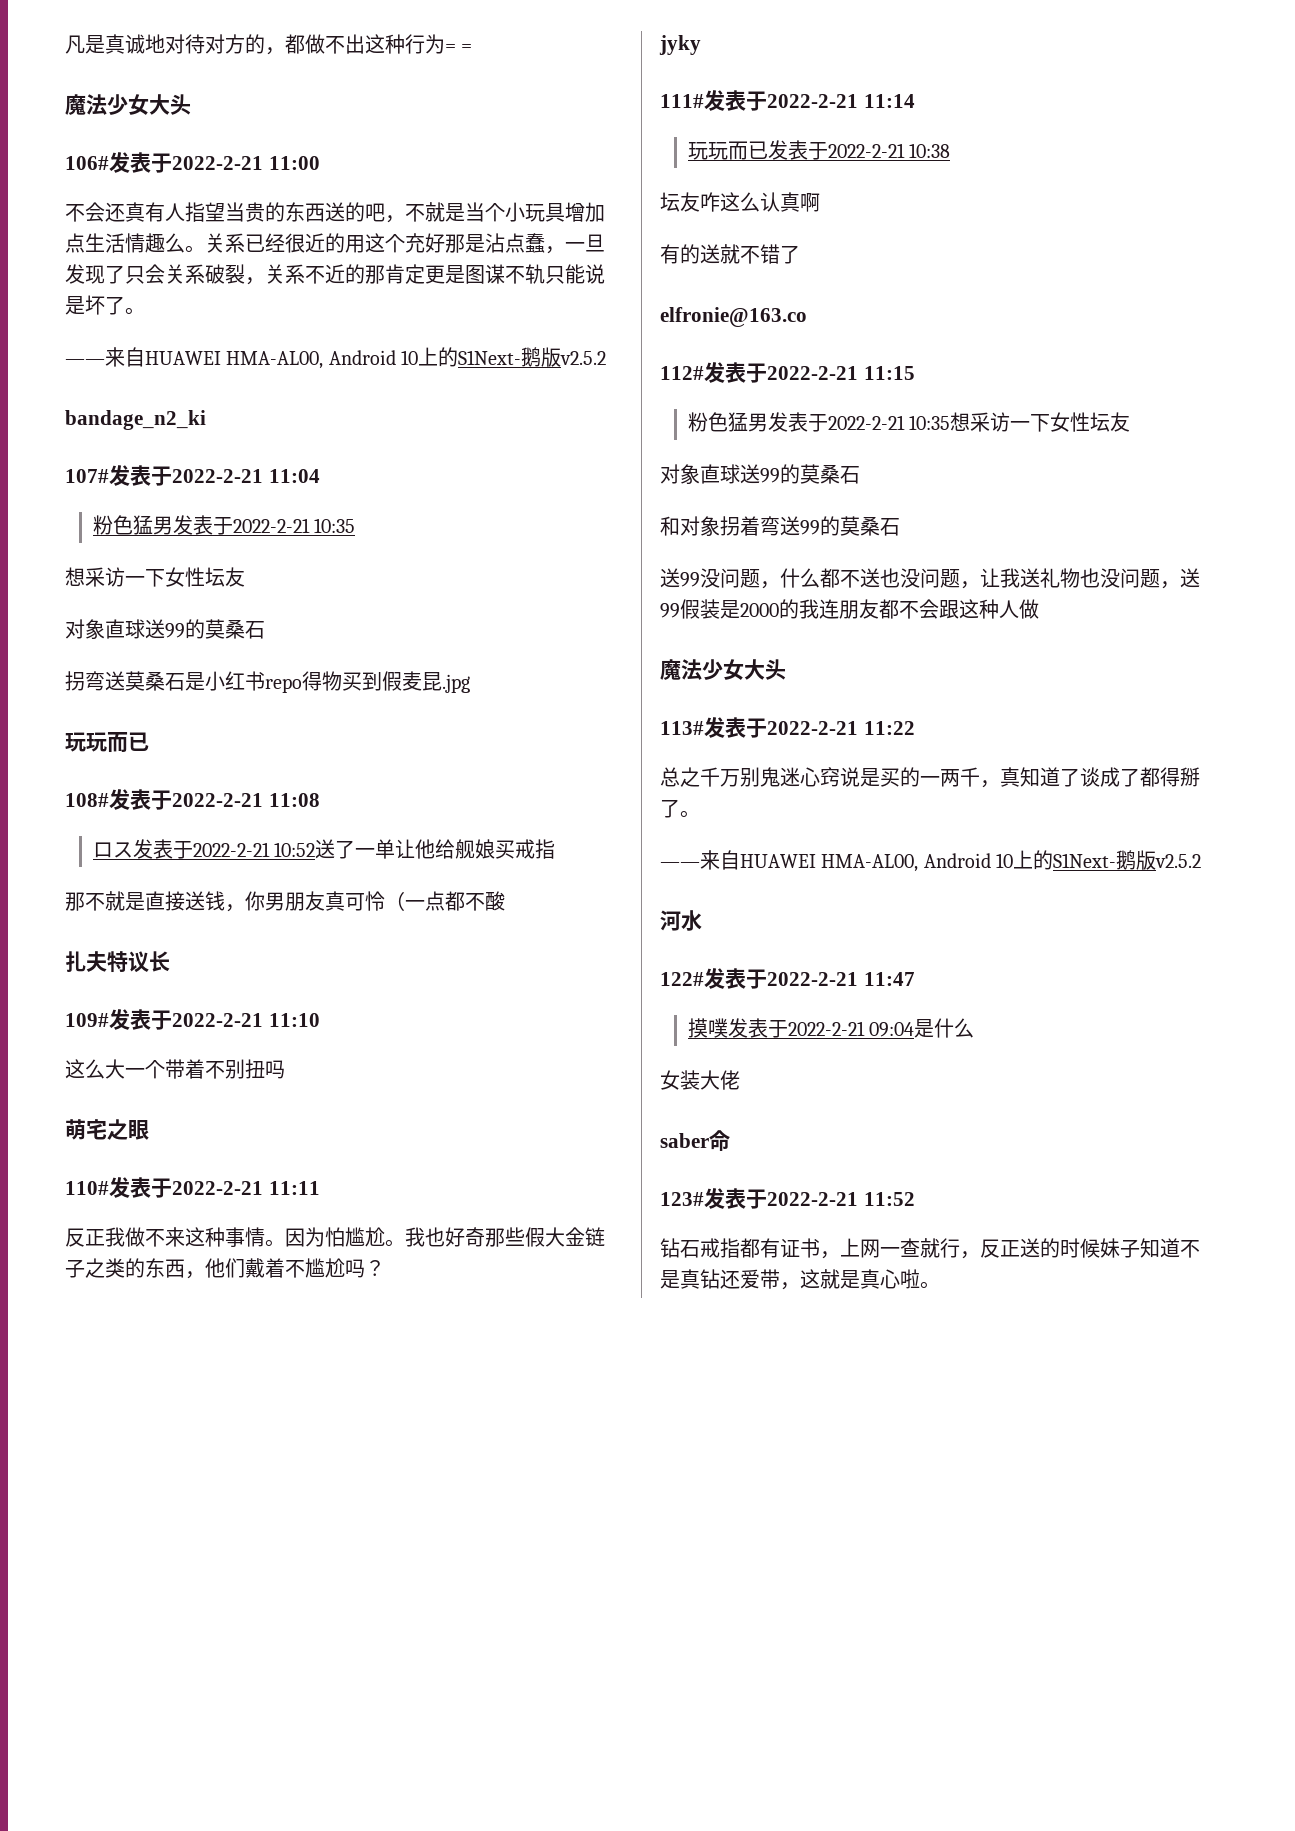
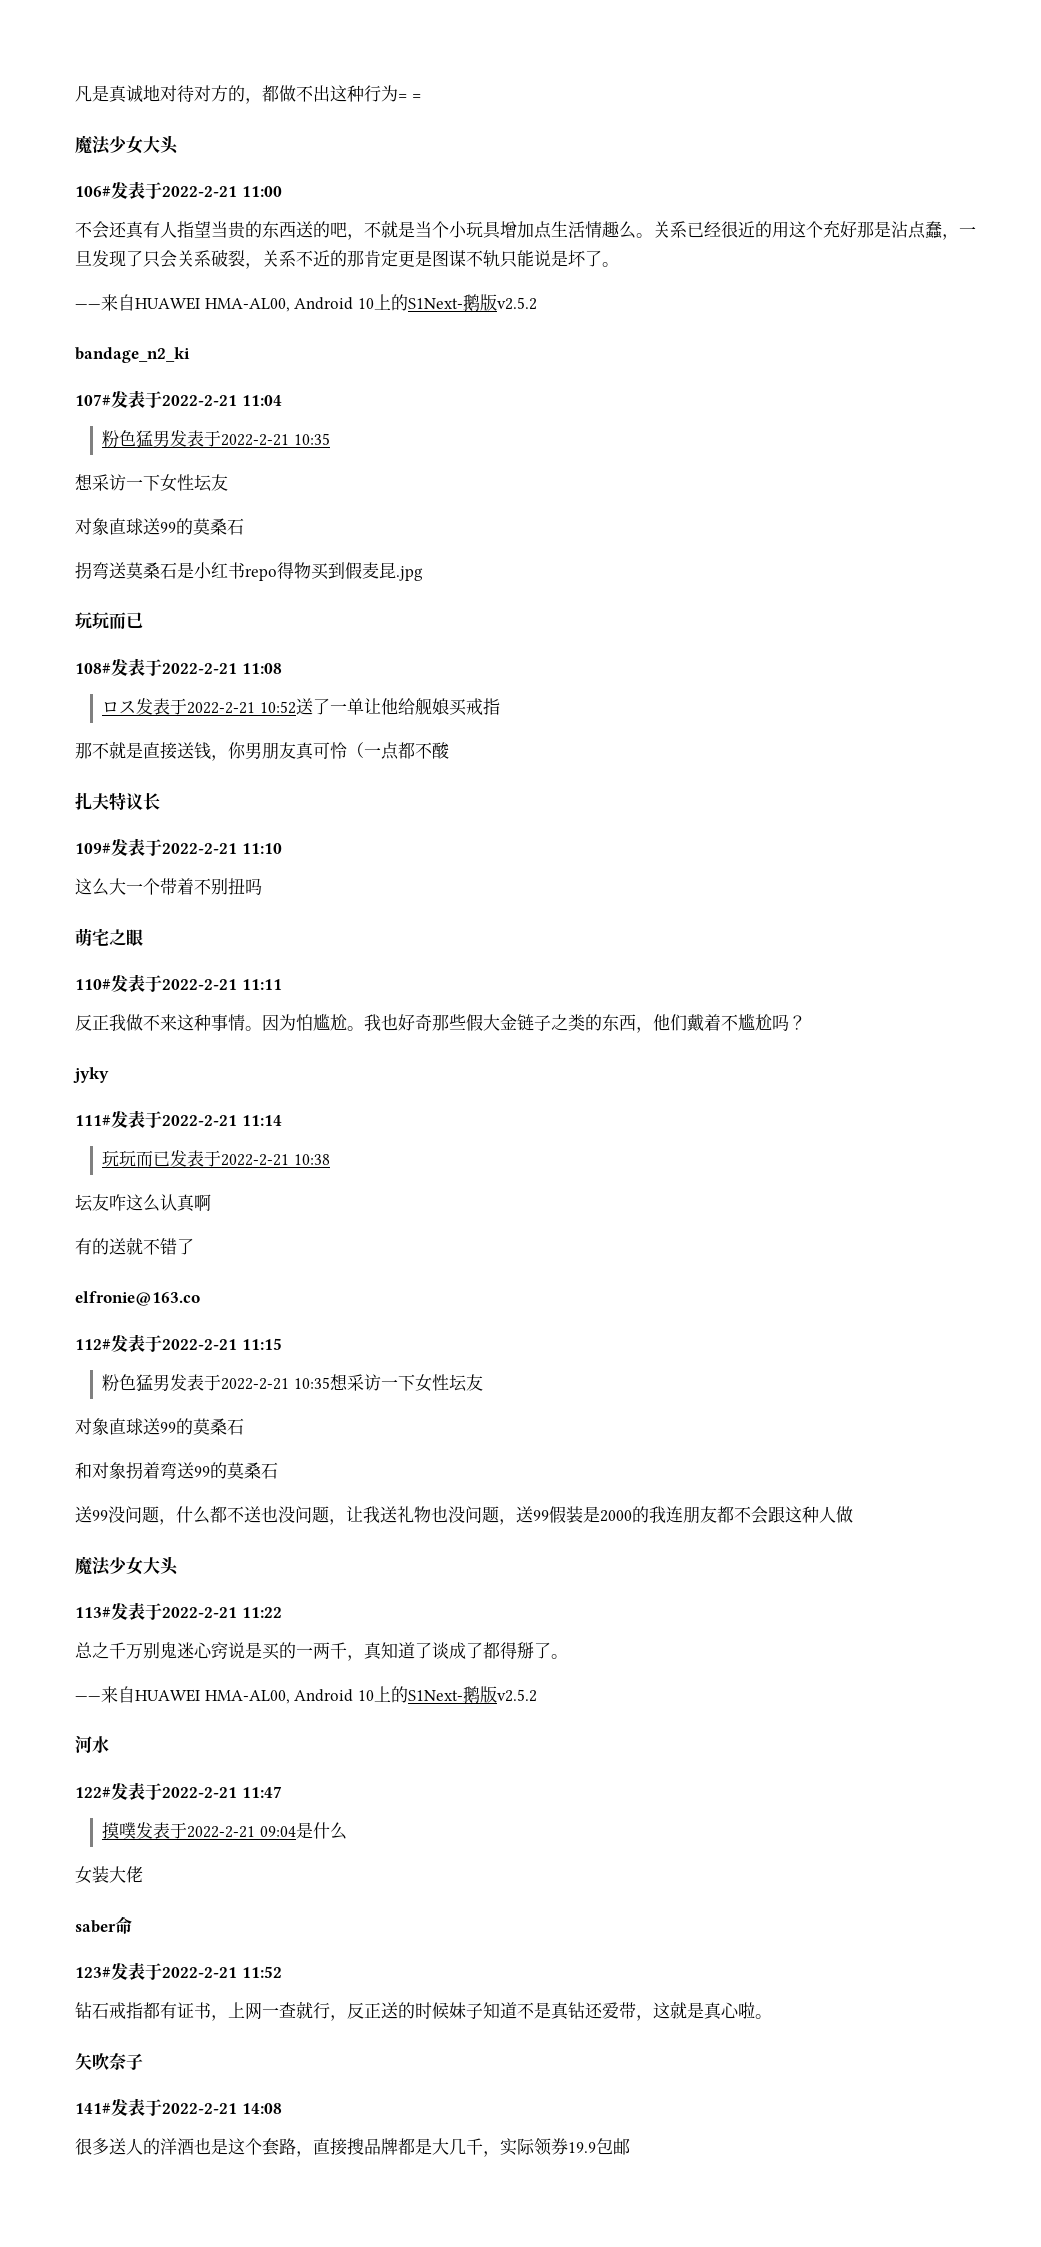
(940, 1285) none -> [75,2052,143,2070] [75,2098,282,2116] [75,2138,630,2157] // 矢吹奈子 // 141#发表于2022-2-21 14:08 // 很多送人的洋酒也是这个套路，直接搜品牌都是大几千，实际领券19.9包邮

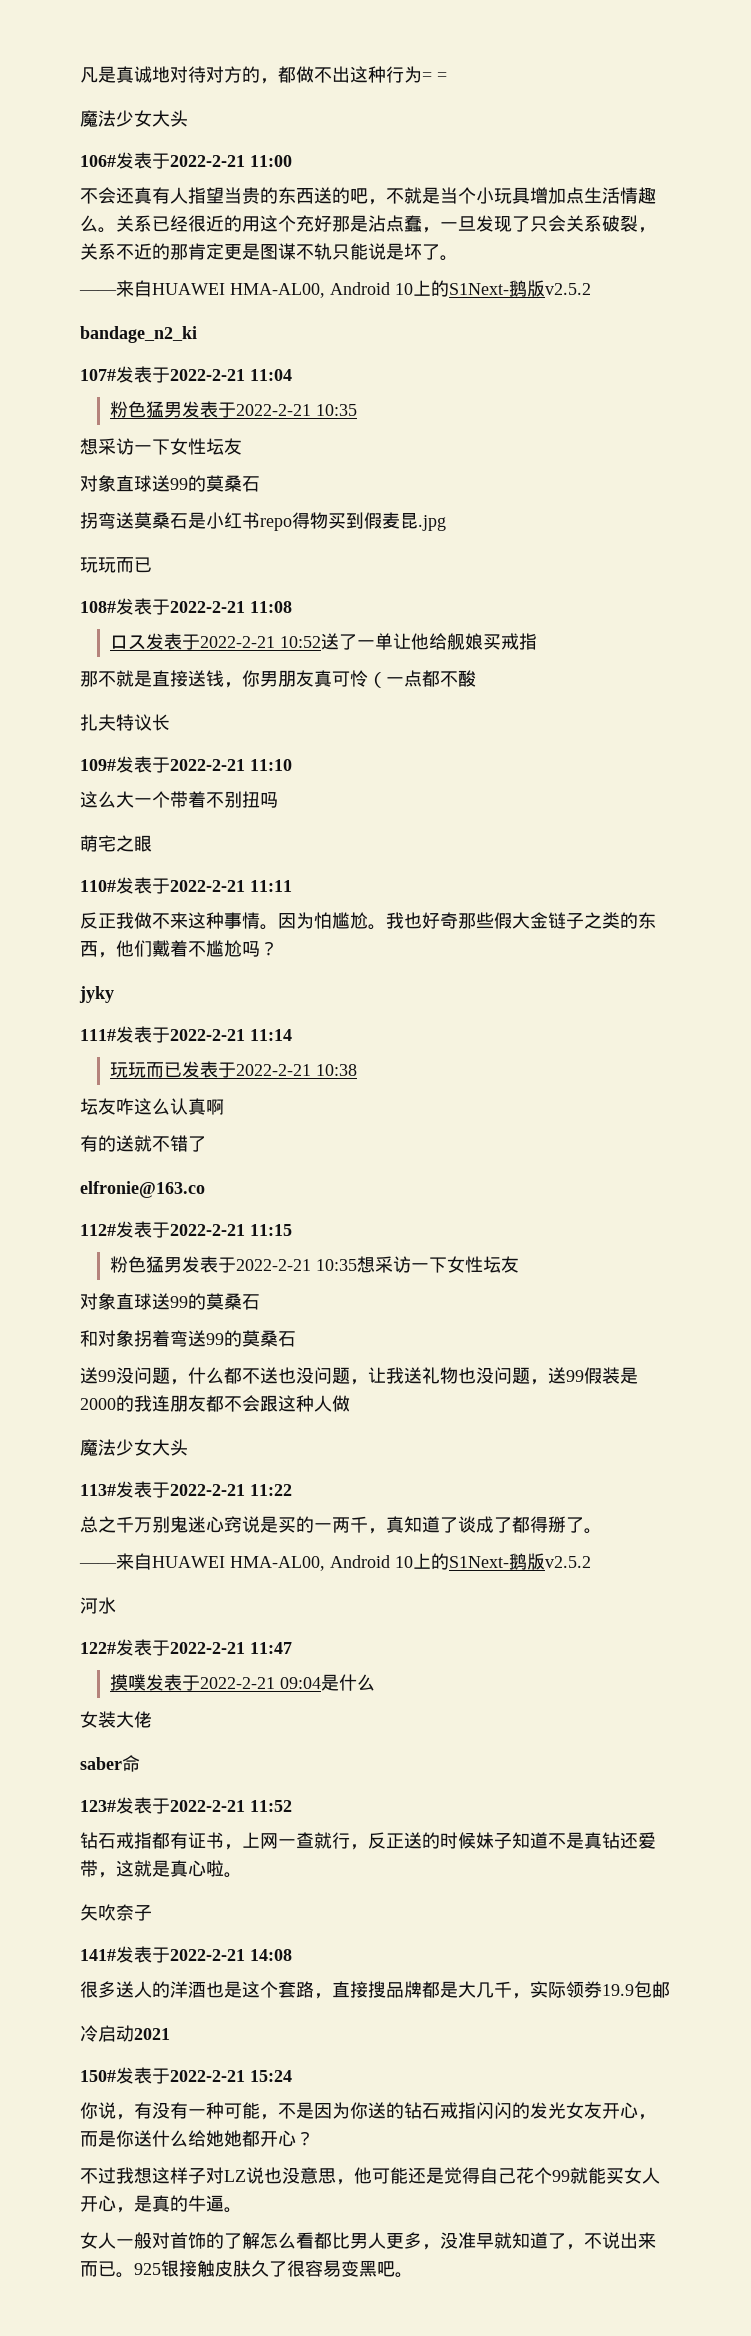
(630, 2146) none -> [80,2025,170,2042] [80,2067,292,2084] [80,2102,656,2120] [80,2130,314,2147] [80,2167,660,2185] [80,2195,242,2213] [80,2232,656,2250] [80,2260,413,2278] // 冷启动2021 // 150#发表于2022-2-21 15:24 // 你说，有没有一种可能，不是因为你送的钻石戒指闪闪的发光女友开心，而是你送什么给她她都开心？ // 不过我想这样子对LZ说也没意思，他可能还是觉得自己花个99就能买女人开心，是真的牛逼。 // 女人一般对首饰的了解怎么看都比男人更多，没准早就知道了，不说出来而已。925银接触皮肤久了很容易变黑吧。

